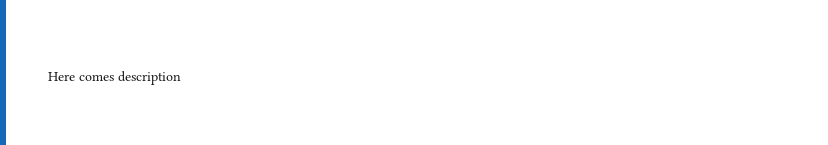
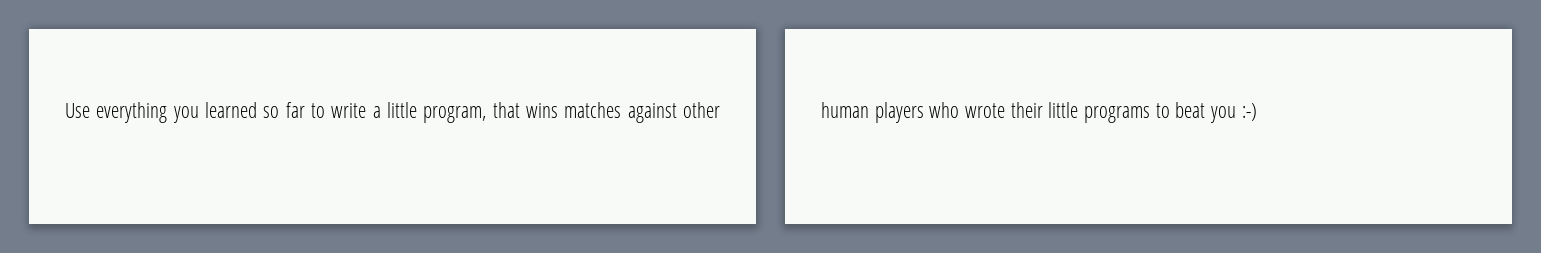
[48,71,181,85] Here comes description -> [65,102,1257,123] Use everything you learned so far to write a little program, that wins matches against other human players who wrote their little programs to beat you :-)

